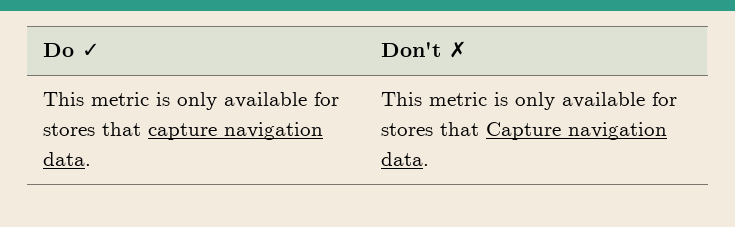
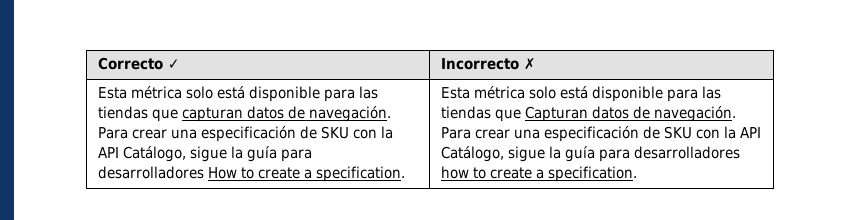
[42,43,74,57] Do -> [98,57,164,70] Correcto
[380,42,441,57] Don't -> [441,58,520,70] Incorrecto
[42,92,339,110] [42,122,323,140] [42,152,91,166] [380,92,677,110] [380,122,667,140] [380,152,429,166] This metric is only available for stores that capture navigation data. | This metric is only available for stores that Capture navigation data. -> [98,86,379,102] [98,106,392,122] [98,126,394,142] [98,146,313,162] [98,166,406,182] [441,86,722,102] [441,106,737,122] [441,126,762,142] [441,146,741,162] [441,166,638,182] Esta métrica solo está disponible para las tiendas que capturan datos de navegación. Para crear una especificación de SKU con la API Catálogo, sigue la guía para desarrolladores How to create a specification. | Esta métrica solo está disponible para las tiendas que Capturan datos de navegación. Para crear una especificación de SKU con la API Catálogo, sigue la guía para desarrolladores how to create a specification.

